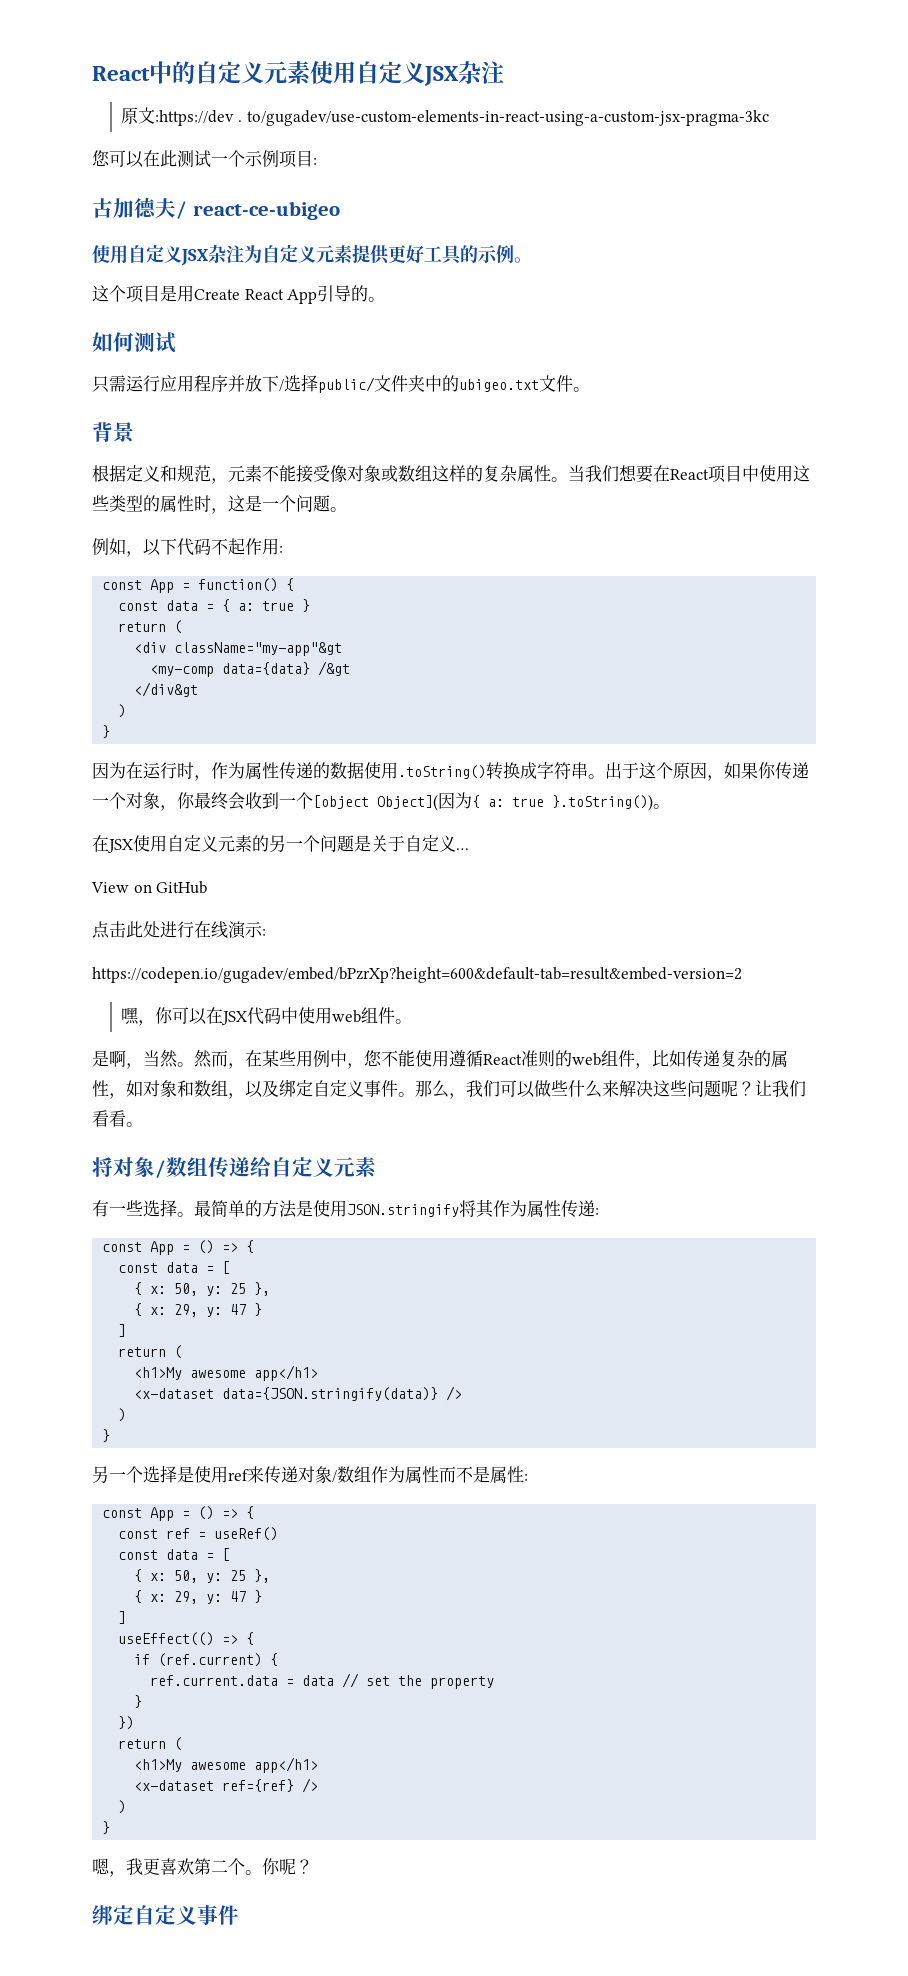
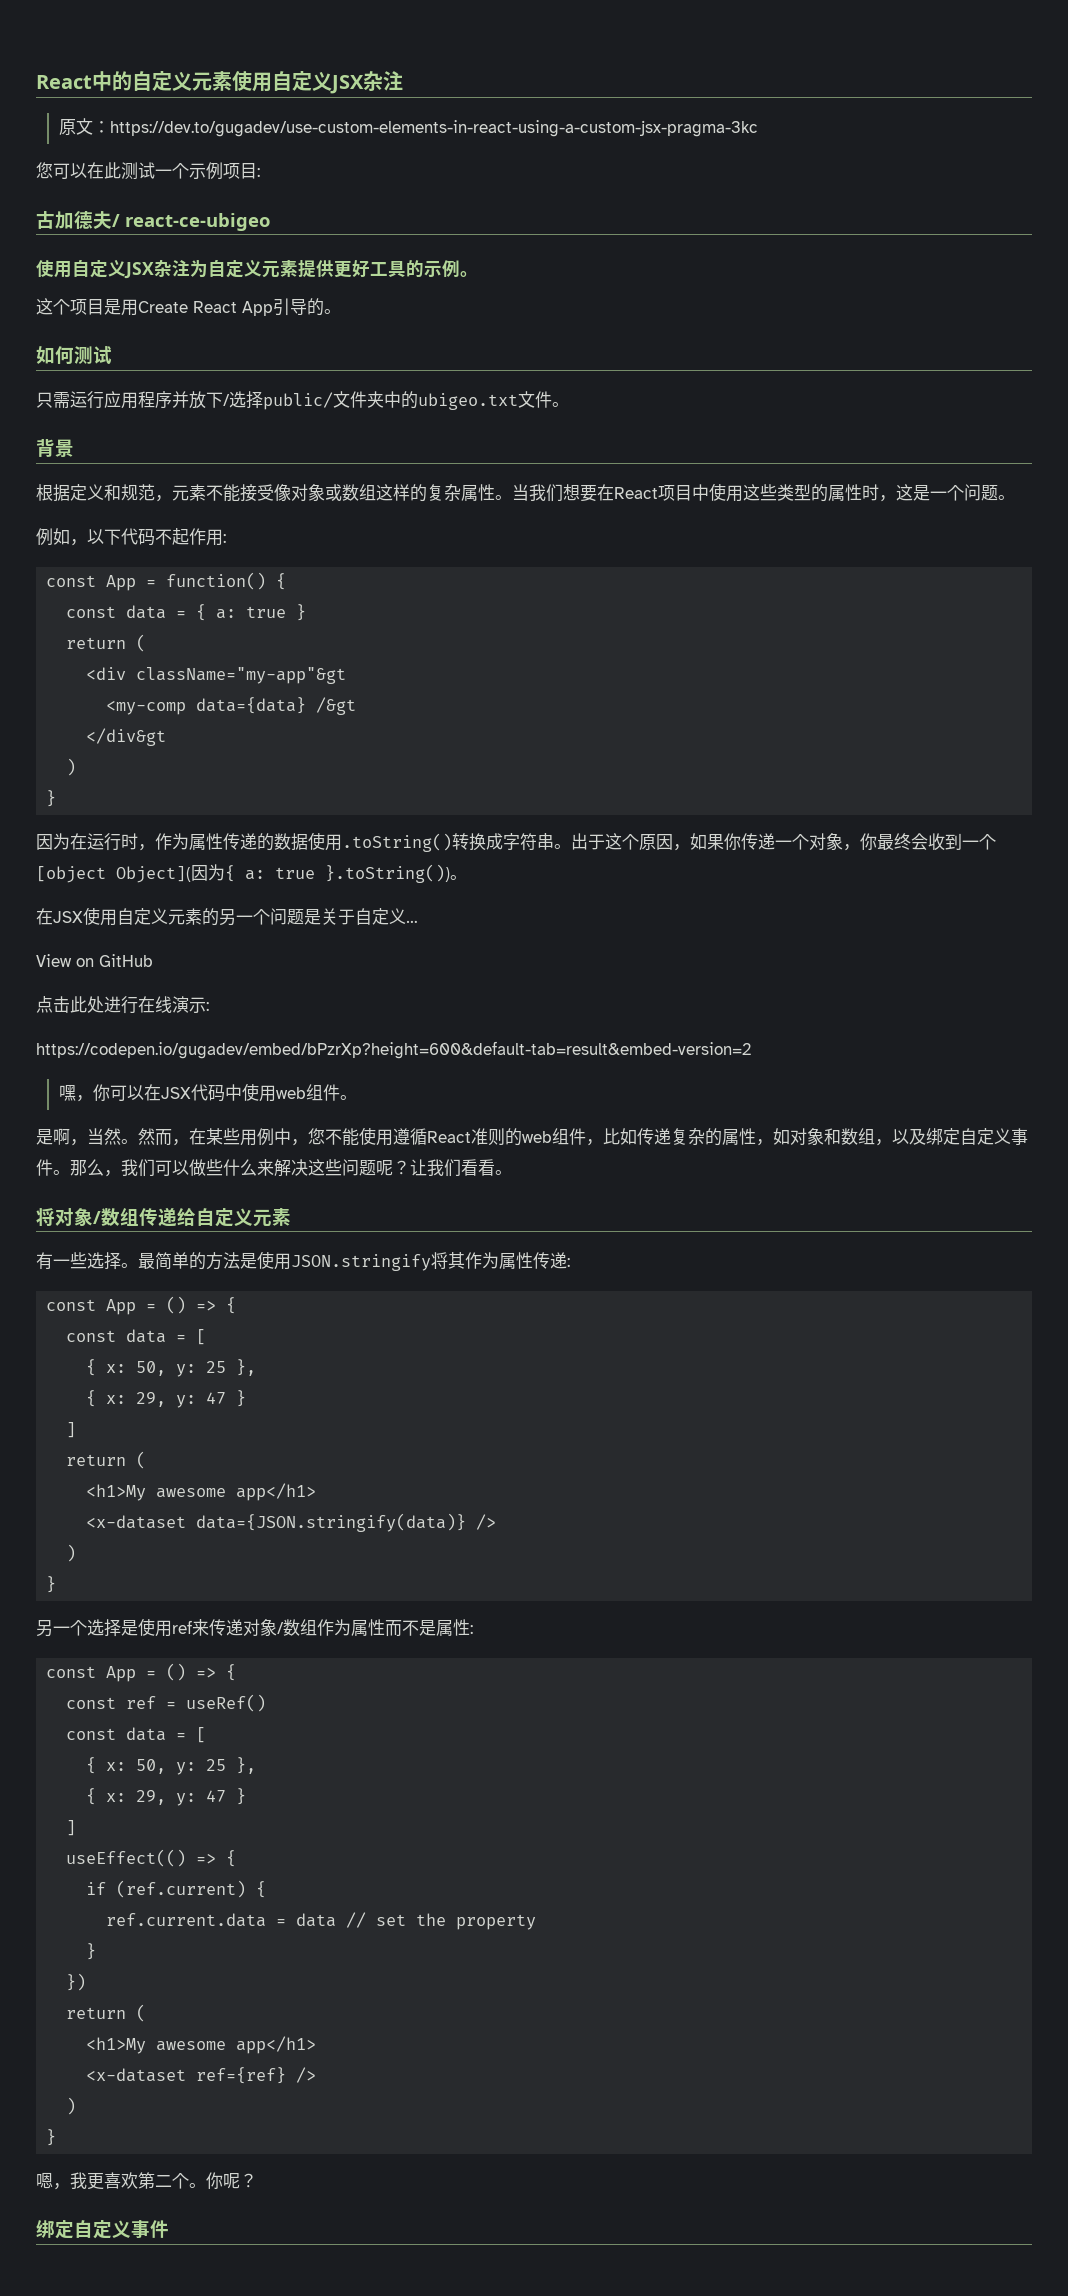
[155,110,769,126] :https://dev . to/gugadev/use-custom-elements-in-react-using-a-custom-jsx-pragma-3kc -> [92,120,758,137] ：https://dev.to/gugadev/use-custom-elements-in-react-using-a-custom-jsx-pragma-3kc

